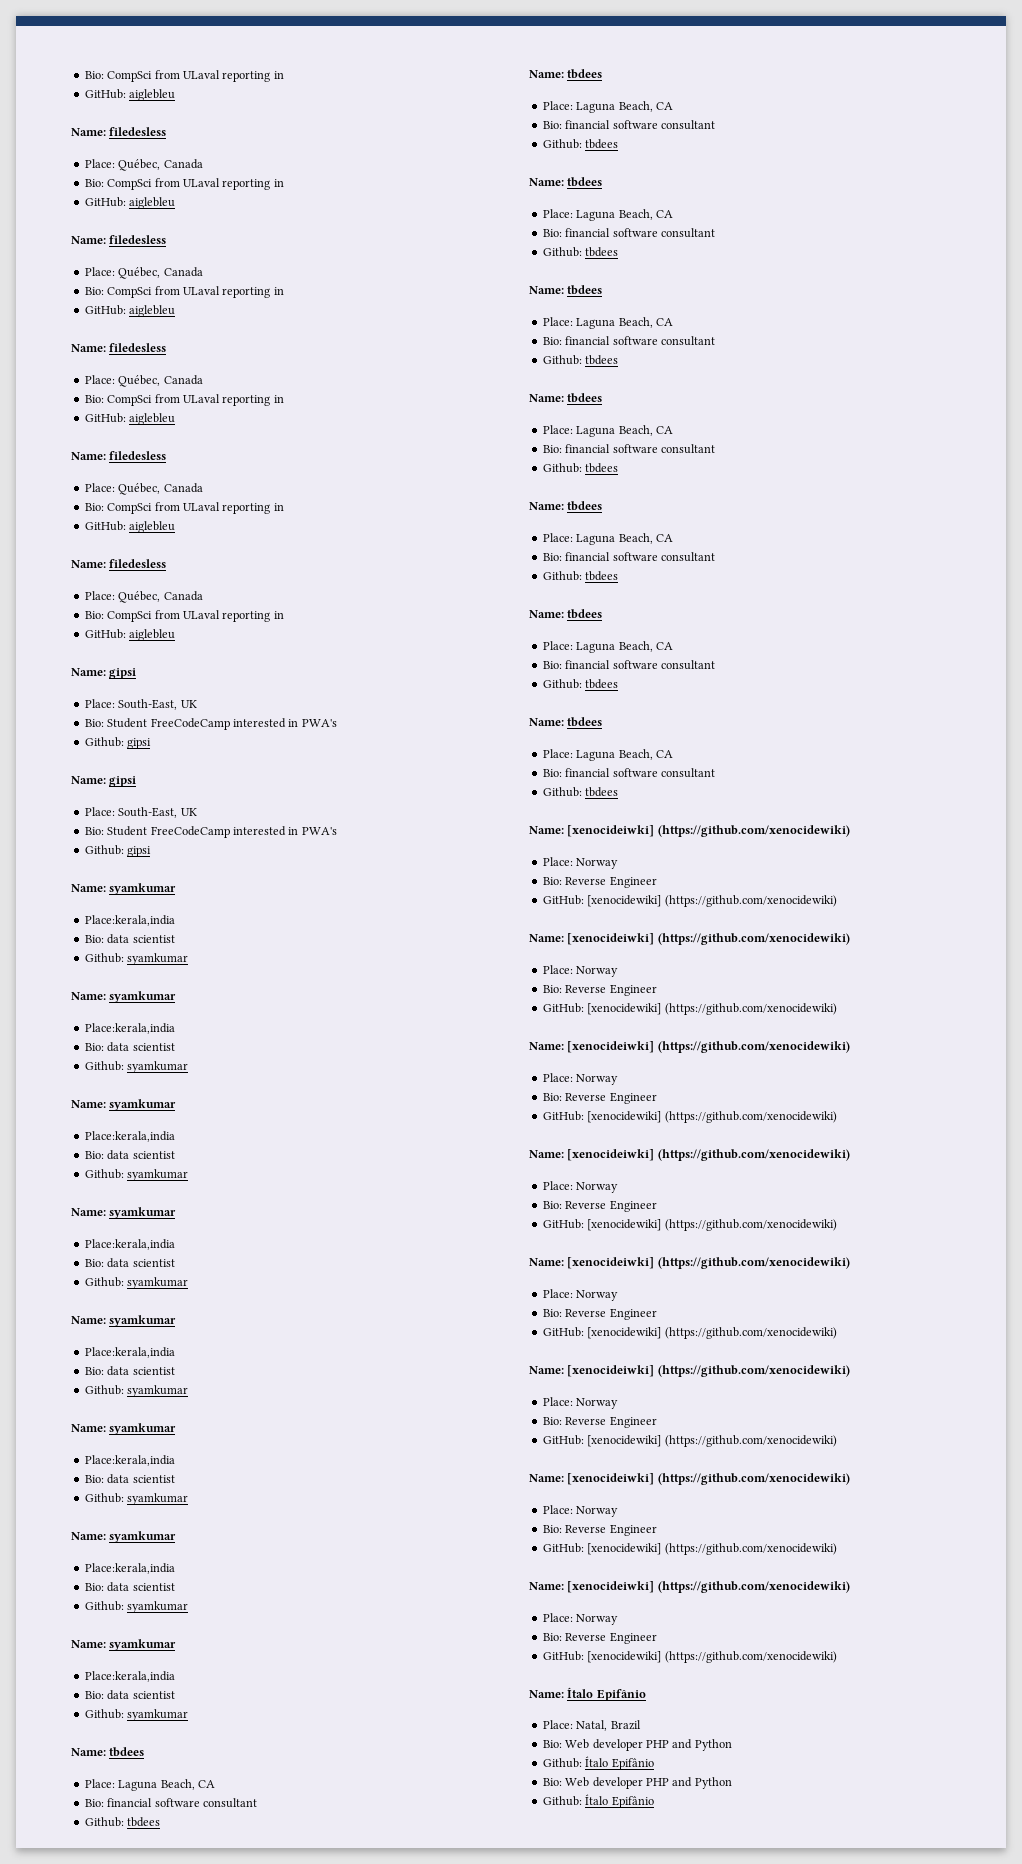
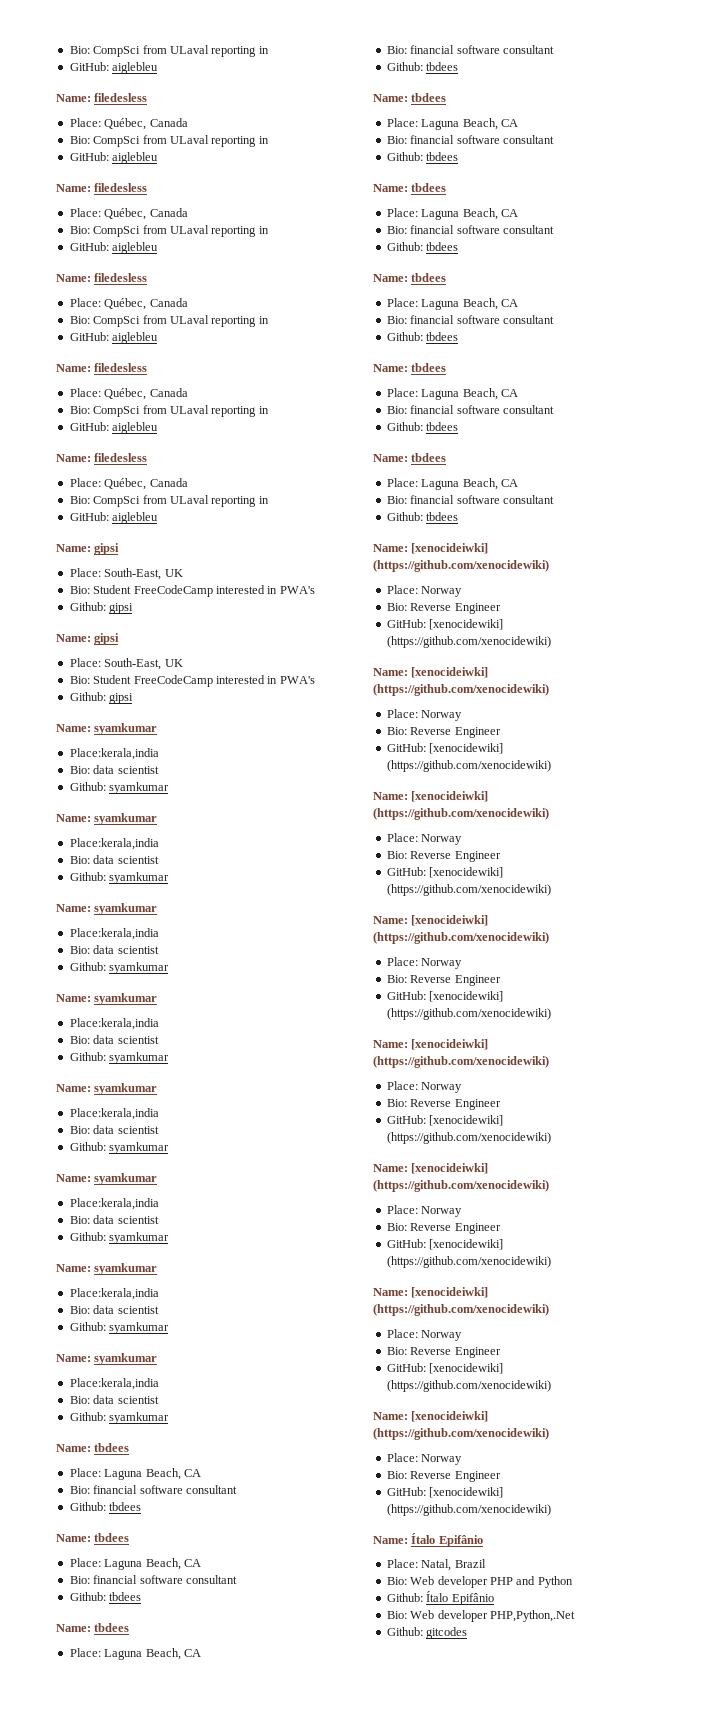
[645,1777,732,1789] [542,1794,654,1808] PHP and Python // Github: Ítalo Epifânio -> [489,1610,575,1622] [386,1627,468,1639] PHP,Python,.Net // Github: gitcodes

